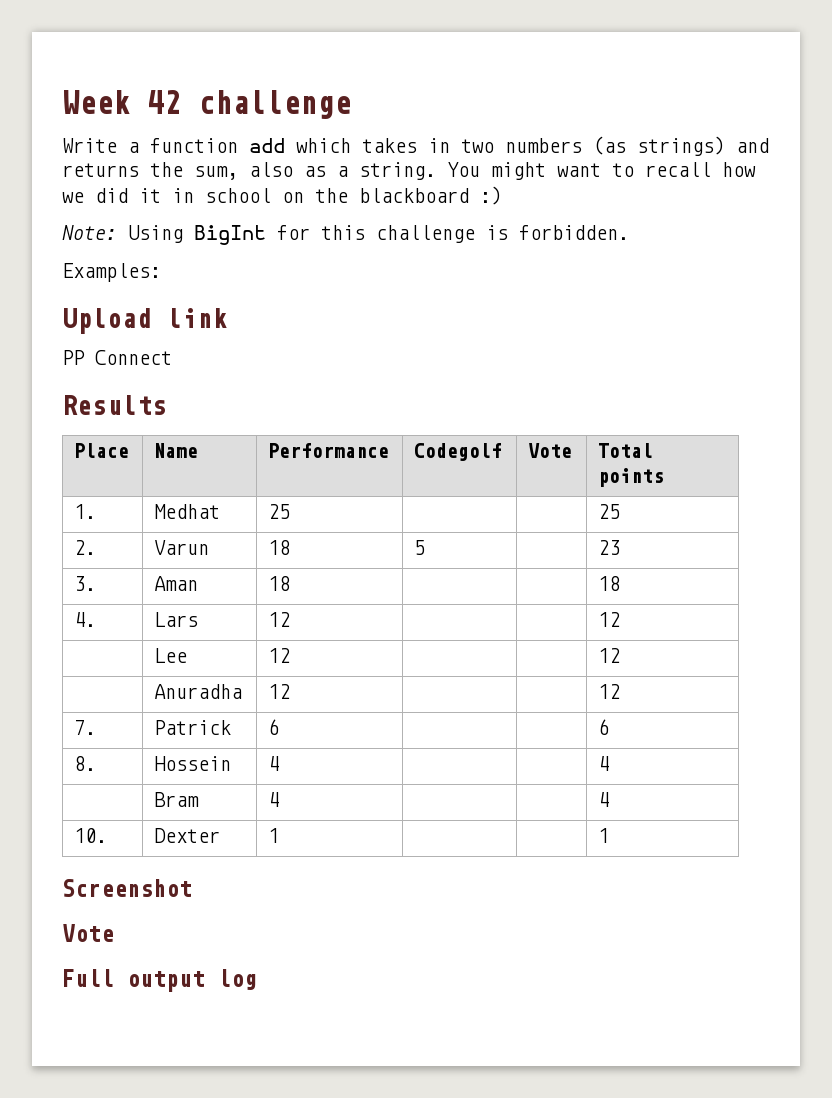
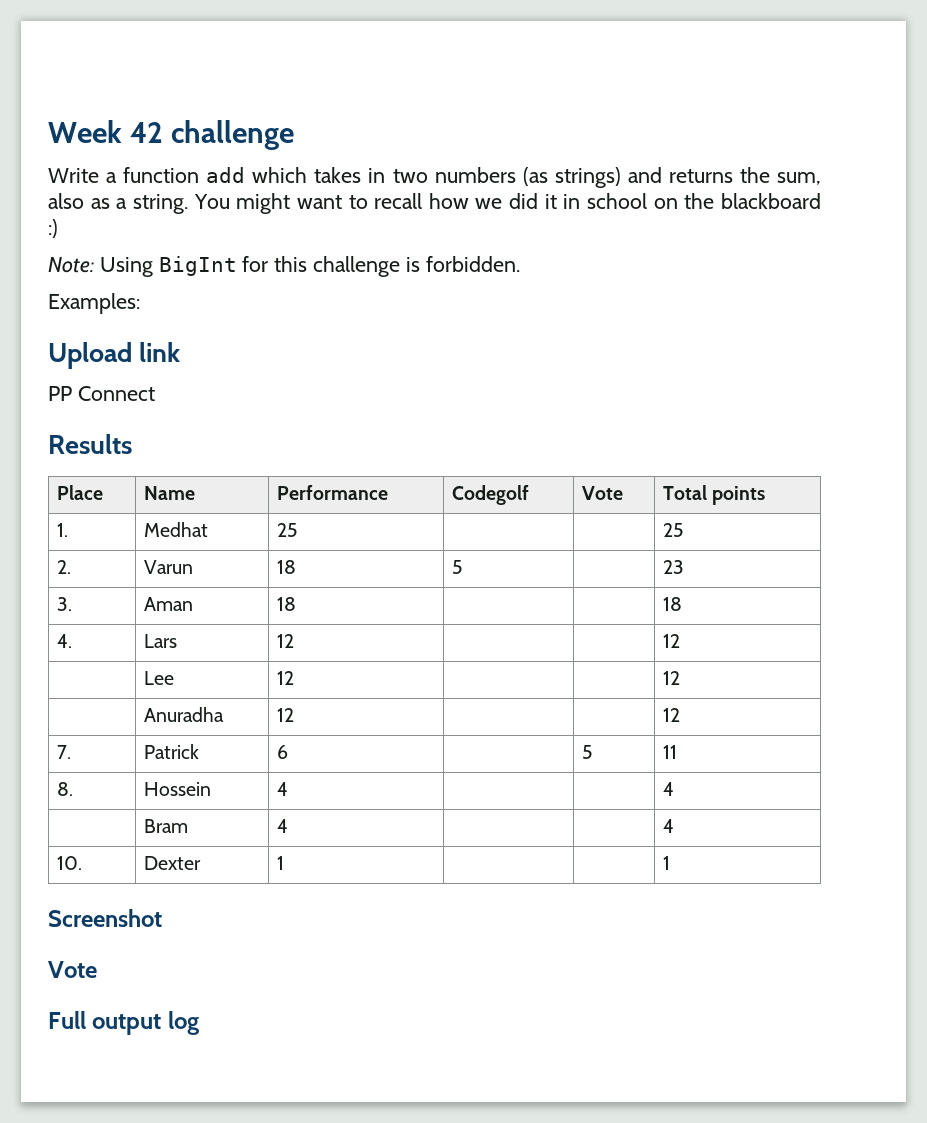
[598,719,610,735] | 6 -> [582,745,594,759] [663,745,678,759] 5 | 11

